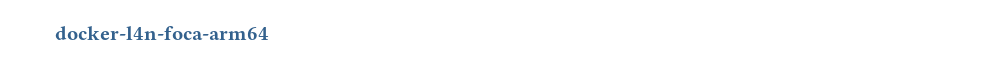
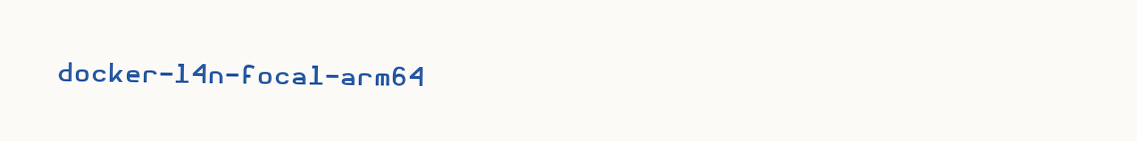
[55,26,269,40] docker-l4n-foca-arm64 -> [56,62,426,87] docker-l4n-focal-arm64

